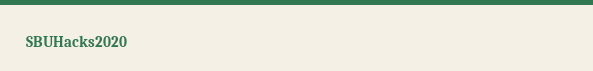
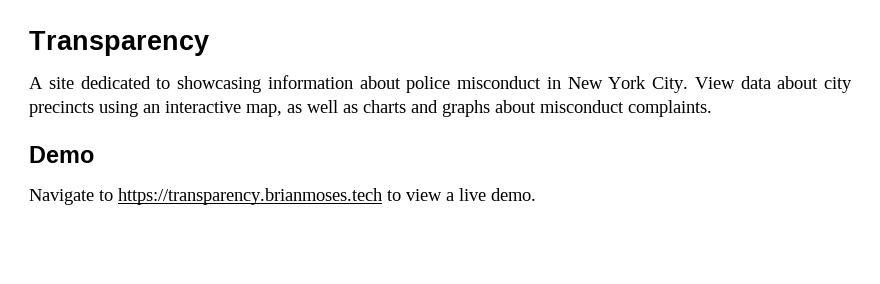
[26,35,127,47] SBUHacks2020 -> [29,31,209,56] [29,75,852,93] [29,100,712,117] [29,146,94,163] [29,188,536,205] Transparency // A site dedicated to showcasing information about police misconduct in New York City. View data about city precincts using an interactive map, as well as charts and graphs about misconduct complaints. // Demo // Navigate to https://transparency.brianmoses.tech to view a live demo.

